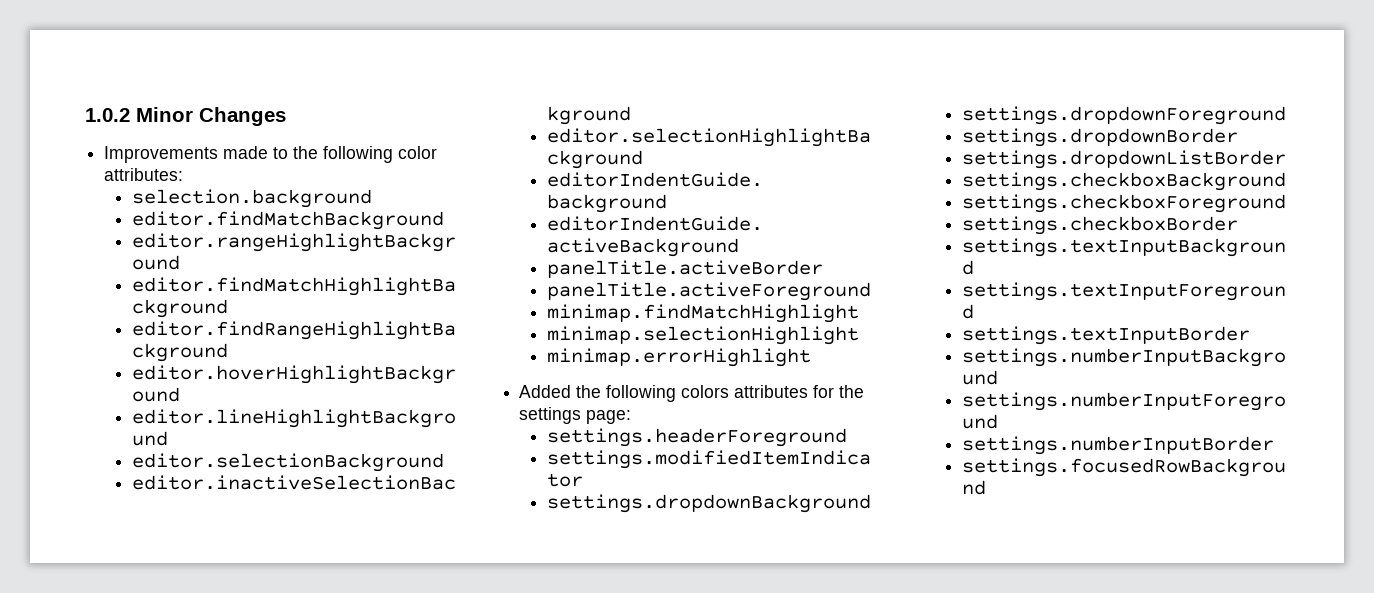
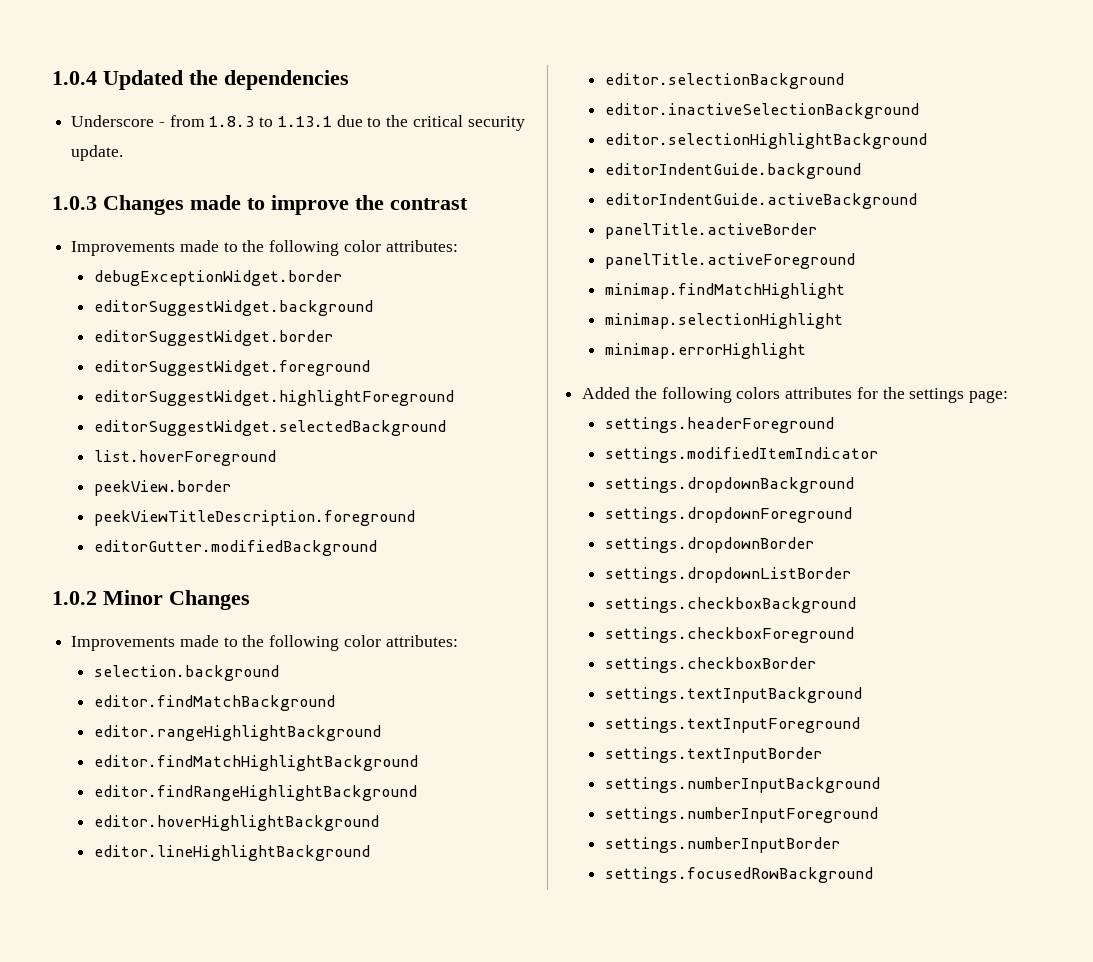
(85, 115) none -> [52,70,349,90] [71,115,525,131] [71,145,124,161] [52,195,468,215] [71,240,458,256] [94,270,343,286] [94,300,374,316] [94,330,334,346] [94,360,371,376] [94,390,455,406] [94,420,447,436] [94,450,277,466] [94,480,232,496] [94,510,416,526] [94,540,378,556] 1.0.4 Updated the dependencies // Underscore - from 1.8.3 to 1.13.1 due to the critical security update. // 1.0.3 Changes made to improve the contrast // Improvements made to the following color attributes: // debugExceptionWidget.border // editorSuggestWidget.background // editorSuggestWidget.border // editorSuggestWidget.foreground // editorSuggestWidget.highlightForeground // editorSuggestWidget.selectedBackground // list.hoverForeground // peekView.border // peekViewTitleDescription.foreground // editorGutter.modifiedBackground //

